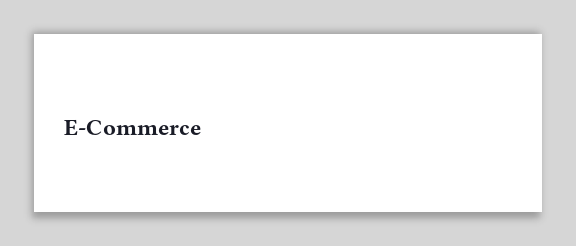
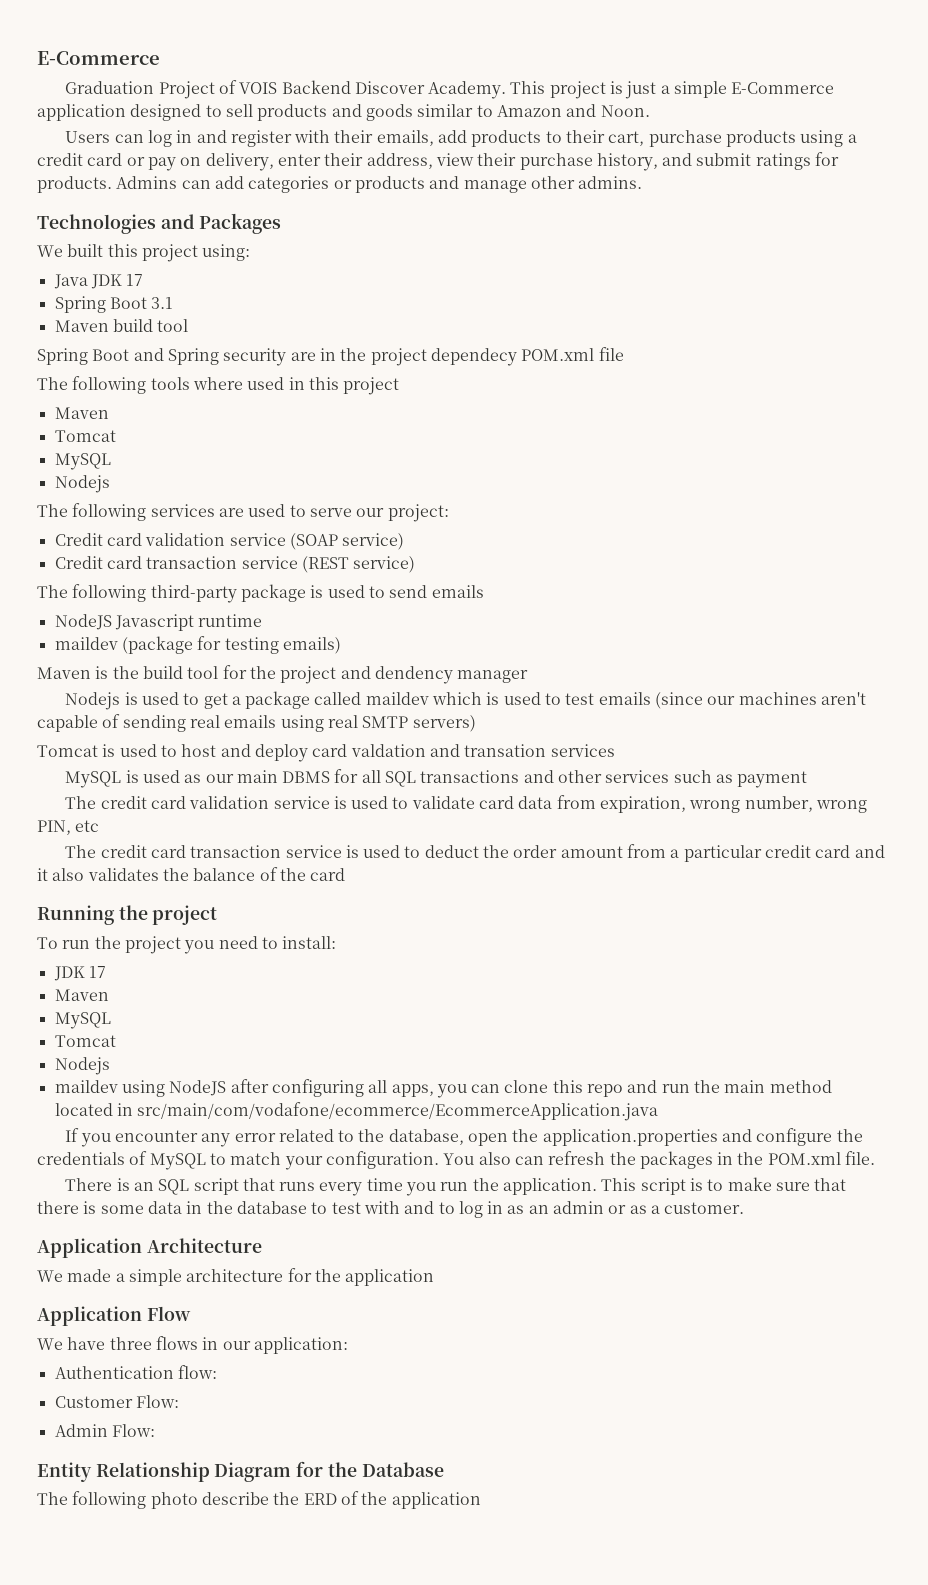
[64,119,201,136] E-Commerce -> [37,51,160,65] [65,80,835,99] [37,104,650,121] [65,130,857,147] [37,152,840,171] [37,176,643,193] [37,213,282,234] [37,244,251,262] [53,274,144,289] [54,296,174,313] [54,319,189,332] [37,347,624,366] [37,376,400,395] [54,407,109,419] [54,430,116,442] [54,453,111,470] [54,475,110,493] [37,503,449,522] [54,533,405,550] [54,556,416,573] [37,584,484,603] [54,614,263,631] [54,636,341,654] [37,665,529,684] [65,691,867,710] [37,714,476,732] [37,744,615,762] [65,769,808,788] [65,795,868,813] [37,820,100,835] [65,844,885,862] [37,867,346,881] [37,905,218,925] [37,936,337,954] [53,966,106,981] [54,989,109,1001] [54,1012,111,1029] [54,1035,116,1047] [54,1057,110,1075] [54,1079,832,1098] [54,1102,659,1121] [65,1128,863,1147] [37,1151,876,1170] [65,1177,847,1196] [37,1201,745,1218] [37,1238,262,1258] [37,1268,435,1286] [37,1306,191,1326] [37,1336,348,1354] [54,1365,217,1379] [54,1395,179,1408] [54,1424,155,1437] [37,1461,444,1482] [37,1491,481,1509] E-Commerce // Graduation Project of VOIS Backend Discover Academy. This project is just a simple E-Commerce application designed to sell products and goods similar to Amazon and Noon. // Users can log in and register with their emails, add products to their cart, purchase products using a credit card or pay on delivery, enter their address, view their purchase history, and submit ratings for products. Admins can add categories or products and manage other admins. // Technologies and Packages // We built this project using: // Java JDK 17 // Spring Boot 3.1 // Maven build tool // Spring Boot and Spring security are in the project dependecy POM.xml file // The following tools where used in this project // Maven // Tomcat // MySQL // Nodejs // The following services are used to serve our project: // Credit card validation service (SOAP service) // Credit card transaction service (REST service) // The following third-party package is used to send emails // NodeJS Javascript runtime // maildev (package for testing emails) // Maven is the build tool for the project and dendency manager // Nodejs is used to get a package called maildev which is used to test emails (since our machines aren't capable of sending real emails using real SMTP servers) // Tomcat is used to host and deploy card valdation and transation services // MySQL is used as our main DBMS for all SQL transactions and other services such as payment // The credit card validation service is used to validate card data from expiration, wrong number, wrong PIN, etc // The credit card transaction service is used to deduct the order amount from a particular credit card and it also validates the balance of the card // Running the project // To run the project you need to install: // JDK 17 // Maven // MySQL // Tomcat // Nodejs // maildev using NodeJS after configuring all apps, you can clone this repo and run the main method located in src/main/com/vodafone/ecommerce/EcommerceApplication.java // If you encounter any error related to the database, open the application.properties and configure the credentials of MySQL to match your configuration. You also can refresh the packages in the POM.xml file. // There is an SQL script that runs every time you run the application. This script is to make sure that there is some data in the database to test with and to log in as an admin or as a customer. // Application Architecture // We made a simple architecture for the application // Application Flow // We have three flows in our application: // Authentication flow: // Customer Flow: // Admin Flow: // Entity Relationship Diagram for the Database // The following photo describe the ERD of the application

